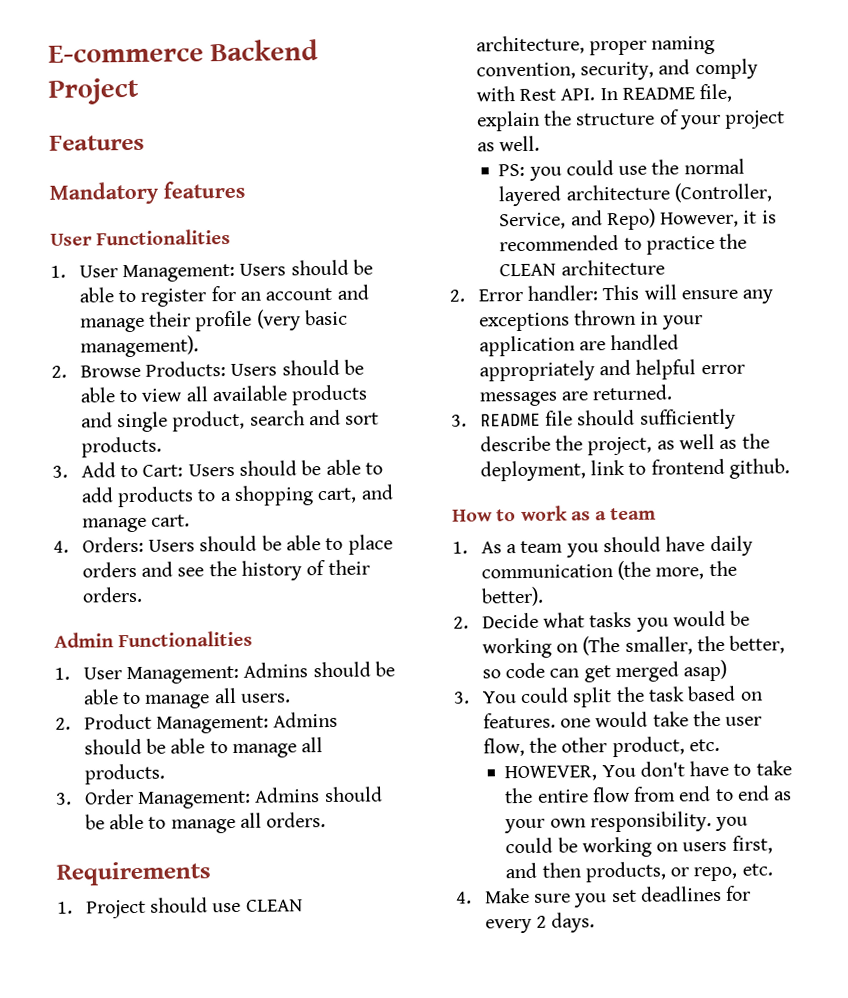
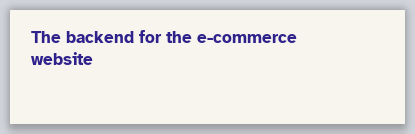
[48,39,320,63] [48,77,139,105] [49,134,145,151] [49,180,245,205] [50,228,232,246] [50,259,374,283] [78,284,369,307] [79,309,349,333] [79,335,199,358] [51,359,365,378] [79,384,369,406] [80,409,380,433] [80,436,162,458] [52,459,383,478] [80,484,394,508] [81,514,191,533] [53,534,393,555] [81,559,370,581] [81,586,143,603] [54,630,254,648] [54,661,396,685] [82,687,292,709] [55,711,339,734] [83,737,324,758] [83,763,165,785] [56,786,383,809] [84,812,327,834] [56,861,211,886] [57,897,303,919] [475,35,716,56] [475,58,758,81] [475,83,733,103] [476,109,786,132] [476,135,541,152] [498,158,745,181] [498,182,772,207] [499,208,777,231] [499,233,748,255] [499,259,665,277] [449,284,775,304] [478,309,703,332] [478,334,680,357] [478,359,745,382] [478,384,673,407] [451,408,736,430] [479,433,770,456] [479,458,791,482] [452,505,657,522] [452,535,753,558] [480,560,737,581] [480,586,544,607] [453,610,751,632] [481,635,786,659] [481,659,728,683] [453,685,763,708] [482,710,763,729] [482,736,721,758] [504,760,792,782] [504,785,793,804] [504,811,749,834] [505,835,773,858] [505,861,773,883] [456,885,752,908] [484,912,596,934] E-commerce Backend Project // Features // Mandatory features // User Functionalities // 1. User Management: Users should be able to register for an account and manage their profile (very basic management). // 2. Browse Products: Users should be able to view all available products and single product, search and sort products. // 3. Add to Cart: Users should be able to add products to a shopping cart, and manage cart. // 4. Orders: Users should be able to place orders and see the history of their orders. // Admin Functionalities // 1. User Management: Admins should be able to manage all users. // 2. Product Management: Admins should be able to manage all products. // 3. Order Management: Admins should be able to manage all orders. // Requirements // 1. Project should use CLEAN architecture, proper naming convention, security, and comply with Rest API. In README file, explain the structure of your project as well. // PS: you could use the normal layered architecture (Controller, Service, and Repo) However, it is recommended to practice the CLEAN architecture // 2. Error handler: This will ensure any exceptions thrown in your application are handled appropriately and helpful error messages are returned. // 3. README file should sufficiently describe the project, as well as the deployment, link to frontend github. // How to work as a team // 1. As a team you should have daily communication (the more, the better). // 2. Decide what tasks you would be working on (The smaller, the better, so code can get merged asap) // 3. You could split the task based on features. one would take the user flow, the other product, etc. // HOWEVER, You don't have to take the entire flow from end to end as your own responsibility. you could be working on users first, and then products, or repo, etc. // 4. Make sure you set deadlines for every 2 days. -> [31,30,297,43] [31,52,93,65] The backend for the e-commerce website

